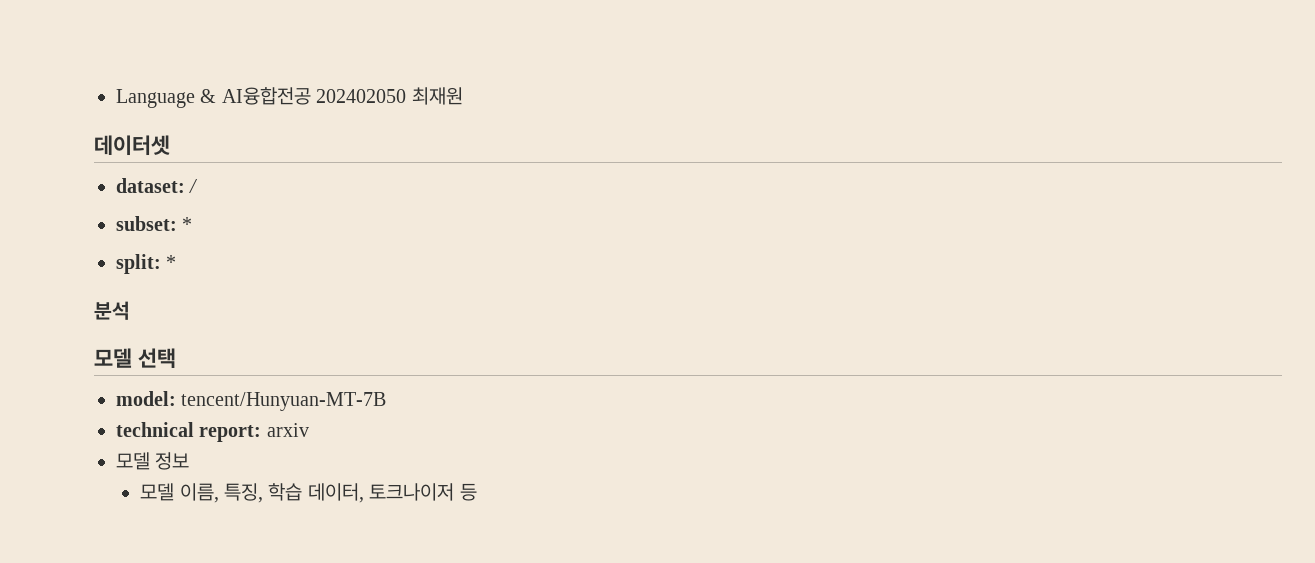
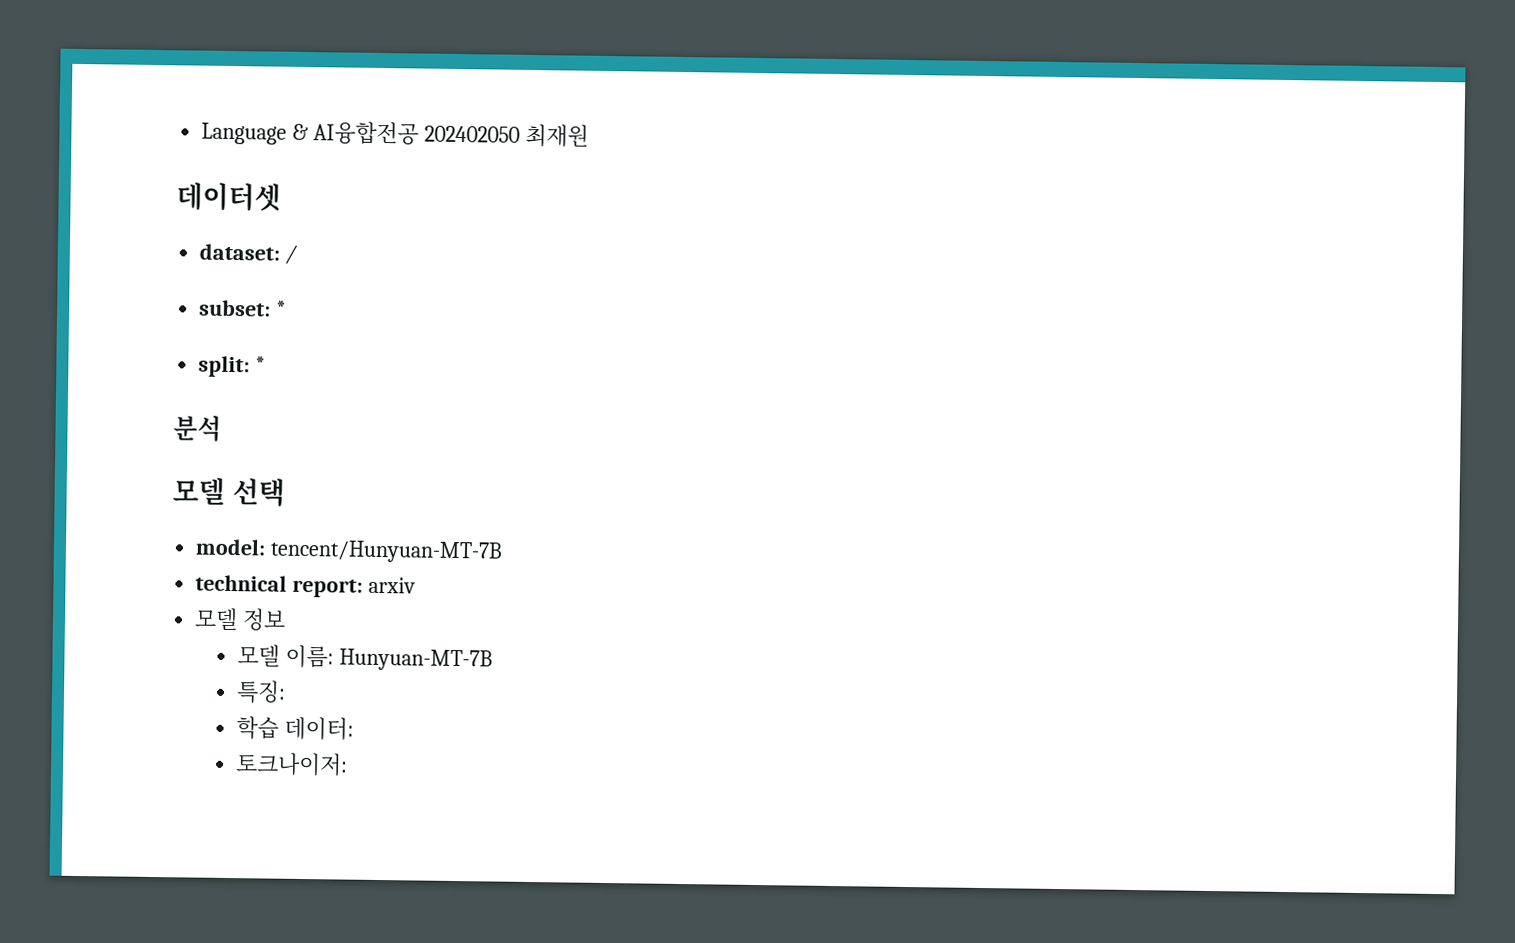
[179,483,477,503] 이름, 특징, 학습 데이터, 토크나이저 등 -> [284,644,493,672] [235,680,286,704] [235,716,354,741] [234,752,348,777] 이름: Hunyuan-MT-7B // 특징: // 학습 데이터: // 토크나이저:

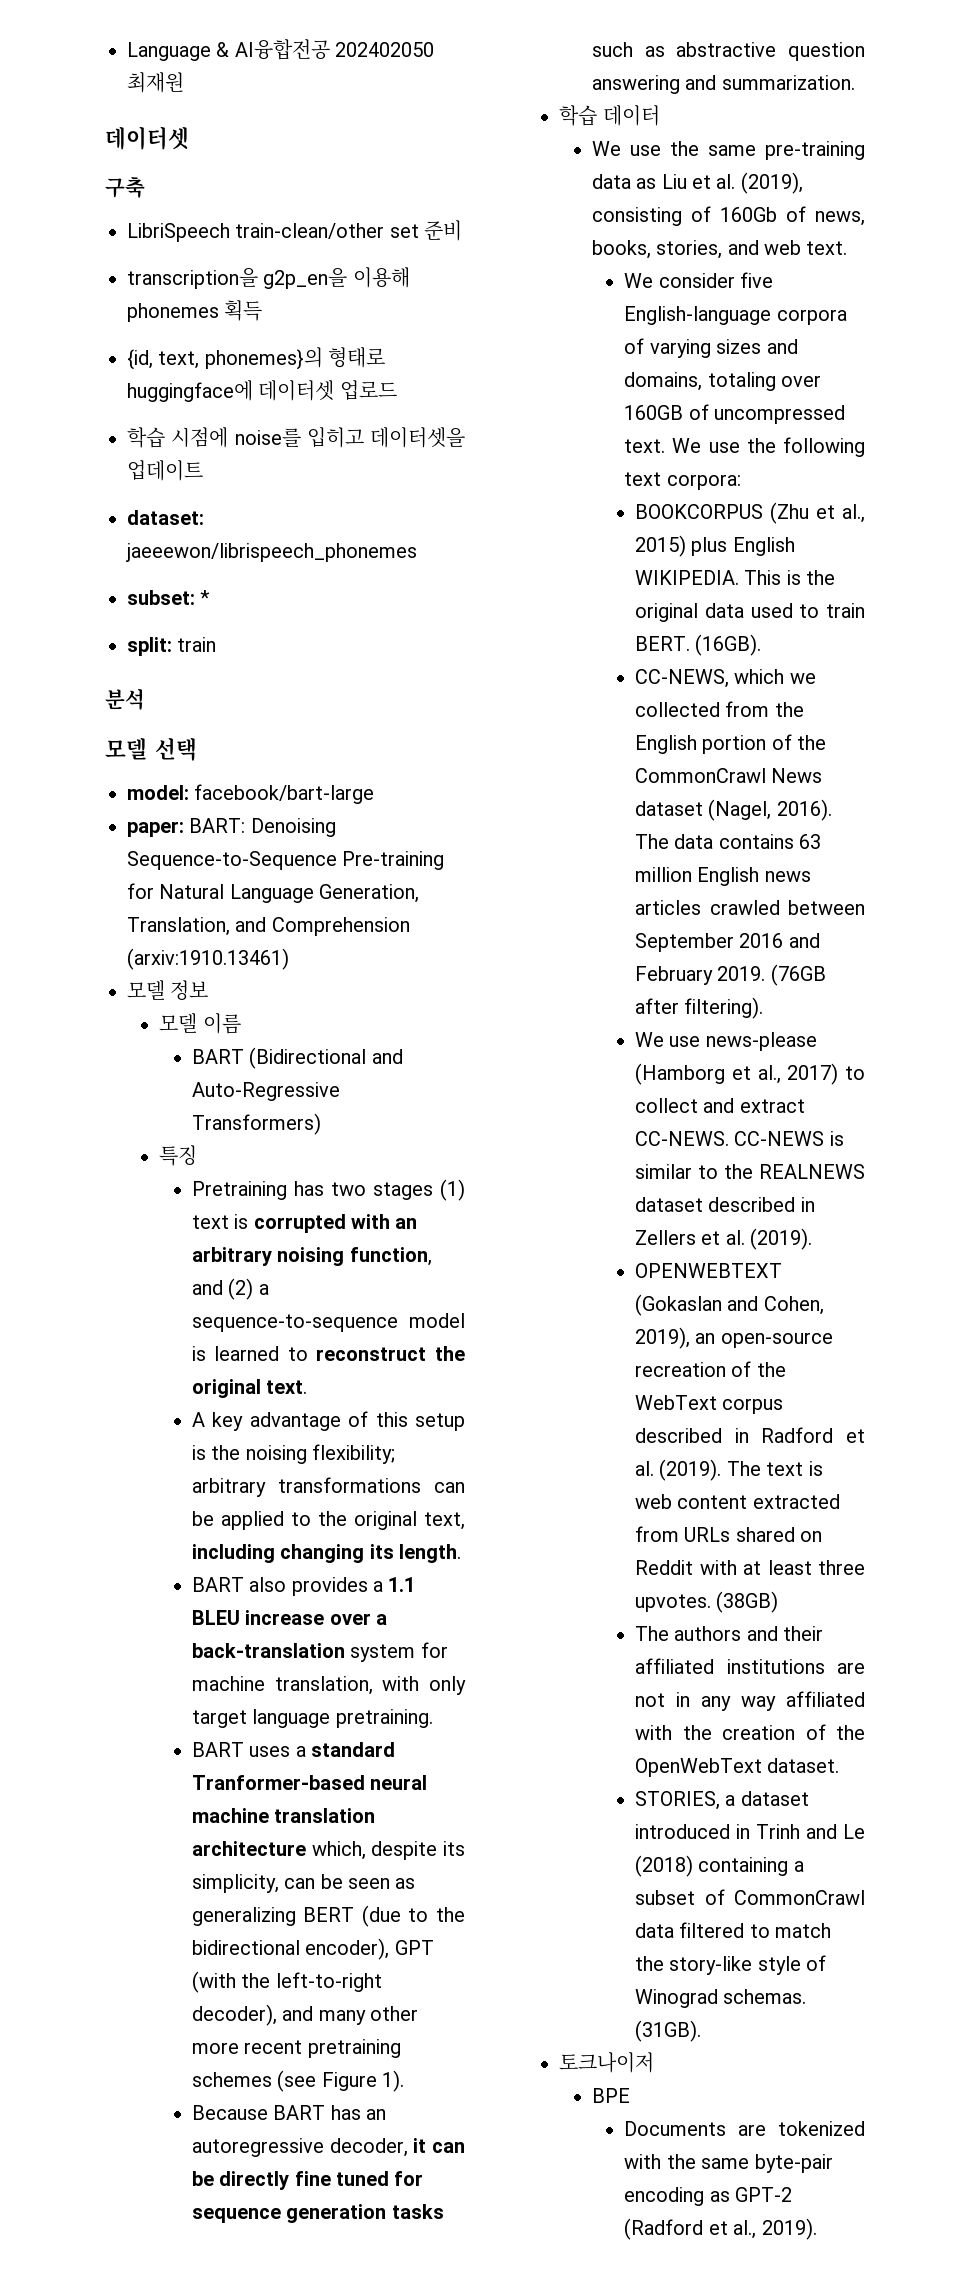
(281, 197) none -> [105,177,145,198] [127,220,463,242] [127,267,410,289] [127,300,263,322] [127,347,386,370] [127,380,397,402] [127,427,465,448] [127,460,203,481] // 구축 // LibriSpeech train-clean/other set 준비 // transcription을 g2p_en을 이용해 phonemes 획득 // {id, text, phonemes}의 형태로 huggingface에 데이터셋 업로드 // 학습 시점에 noise를 입히고 데이터셋을 업데이트
[285,244,299,264] / -> [126,543,417,562] jaeeewon/librispeech_phonemes
[255,356,266,373] * -> [177,637,217,652] train
[270,539,504,564] [195,574,417,598] [194,607,287,631] [236,644,493,672] [235,680,286,704] [235,716,354,741] [234,752,348,777] tencent/Hunyuan-MT-7B // technical report: arxiv // 모델 정보 // 모델 이름: Hunyuan-MT-7B // 특징: // 학습 데이터: // 토크나이저: -> [194,784,375,804] [127,818,336,837] [127,851,445,870] [127,883,420,903] [127,917,410,936] [127,948,289,970] [127,980,209,1000] [159,1013,241,1034] [191,1047,403,1069] [191,1082,340,1101] [191,1113,321,1135] [159,1145,198,1166] [191,1179,465,1201] [191,1214,418,1233] [191,1247,432,1266] [191,1278,269,1300] [191,1313,465,1332] [191,1346,465,1361] [191,1379,308,1398] [191,1411,465,1431] [191,1444,396,1464] [191,1477,465,1497] [191,1511,465,1530] [191,1544,462,1563] [191,1577,416,1596] [191,1610,388,1625] [191,1642,448,1662] [191,1676,466,1695] [191,1709,433,1728] [191,1742,396,1757] [191,1775,428,1790] [191,1808,376,1823] [191,1841,465,1860] [191,1874,416,1893] [191,1905,465,1927] [191,1938,434,1960] [191,1971,382,1993] [191,2004,419,2026] [191,2039,401,2058] [191,2070,405,2092] [191,2105,387,2120] [191,2138,465,2157] [191,2171,424,2190] [191,2204,444,2223] [591,42,865,61] [591,75,855,94] [559,105,660,126] [591,141,865,160] [591,172,803,194] [591,206,865,226] [591,240,848,259] [624,272,774,288] [624,306,847,325] [624,338,798,358] [624,372,822,391] [624,404,846,424] [624,437,865,457] [624,472,741,490] [635,502,865,524] [635,535,795,557] [635,570,836,585] [635,603,865,622] [635,634,762,656] [635,669,816,688] [635,701,804,717] [635,734,827,754] [635,768,823,783] [635,799,832,821] [635,834,822,849] [635,867,811,886] [635,900,865,915] [635,933,820,952] [635,964,826,986] [635,997,764,1019] [635,1032,817,1051] [635,1063,865,1085] [635,1098,805,1113] [635,1131,844,1146] [635,1164,865,1179] [635,1197,815,1212] [635,1228,813,1250] [635,1263,782,1278] [635,1294,824,1316] [635,1327,833,1349] [635,1361,786,1377] [635,1395,784,1414] [635,1427,865,1443] [635,1459,823,1481] [635,1494,840,1509] [635,1526,823,1542] [635,1560,865,1575] [635,1591,779,1613] [635,1626,824,1641] [635,1658,865,1674] [635,1691,865,1711] [635,1724,865,1740] [635,1758,840,1777] [635,1791,809,1810] [635,1824,865,1839] [635,1855,804,1877] [635,1889,865,1905] [635,1922,832,1938] [635,1955,827,1975] [635,1989,807,2008] [635,2020,701,2042] [559,2052,655,2073] [591,2088,630,2103] [624,2121,865,2136] [624,2154,833,2173] [624,2187,793,2206] [624,2218,817,2240] facebook/bart-large // paper: BART: Denoising Sequence-to-Sequence Pre-training for Natural Language Generation, Translation, and Comprehension (arxiv:1910.13461) // 모델 정보 // 모델 이름 // BART (Bidirectional and Auto-Regressive Transformers) // 특징 // Pretraining has two stages (1) text is corrupted with an arbitrary noising function, and (2) a sequence-to-sequence model is learned to reconstruct the original text. // A key advantage of this setup is the noising flexibility; arbitrary transformations can be applied to the original text, including changing its length. // BART also provides a 1.1 BLEU increase over a back-translation system for machine translation, with only target language pretraining. // BART uses a standard Tranformer-based neural machine translation architecture which, despite its simplicity, can be seen as generalizing BERT (due to the bidirectional encoder), GPT (with the left-to-right decoder), and many other more recent pretraining schemes (see Figure 1). // Because BART has an autoregressive decoder, it can be directly fine tuned for sequence generation tasks such as abstractive question answering and summarization. // 학습 데이터 // We use the same pre-training data as Liu et al. (2019), consisting of 160Gb of news, books, stories, and web text. // We consider five English-language corpora of varying sizes and domains, totaling over 160GB of uncompressed text. We use the following text corpora: // BOOKCORPUS (Zhu et al., 2015) plus English WIKIPEDIA. This is the original data used to train BERT. (16GB). // CC-NEWS, which we collected from the English portion of the CommonCrawl News dataset (Nagel, 2016). The data contains 63 million English news articles crawled between September 2016 and February 2019. (76GB after filtering). // We use news-please (Hamborg et al., 2017) to collect and extract CC-NEWS. CC-NEWS is similar to the REALNEWS dataset described in Zellers et al. (2019). // OPENWEBTEXT (Gokaslan and Cohen, 2019), an open-source recreation of the WebText corpus described in Radford et al. (2019). The text is web content extracted from URLs shared on Reddit with at least three upvotes. (38GB) // The authors and their affiliated institutions are not in any way affiliated with the creation of the OpenWebText dataset. // STORIES, a dataset introduced in Trinh and Le (2018) containing a subset of CommonCrawl data filtered to match the story-like style of Winograd schemas. (31GB). // 토크나이저 // BPE // Documents are tokenized with the same byte-pair encoding as GPT-2 (Radford et al., 2019).

